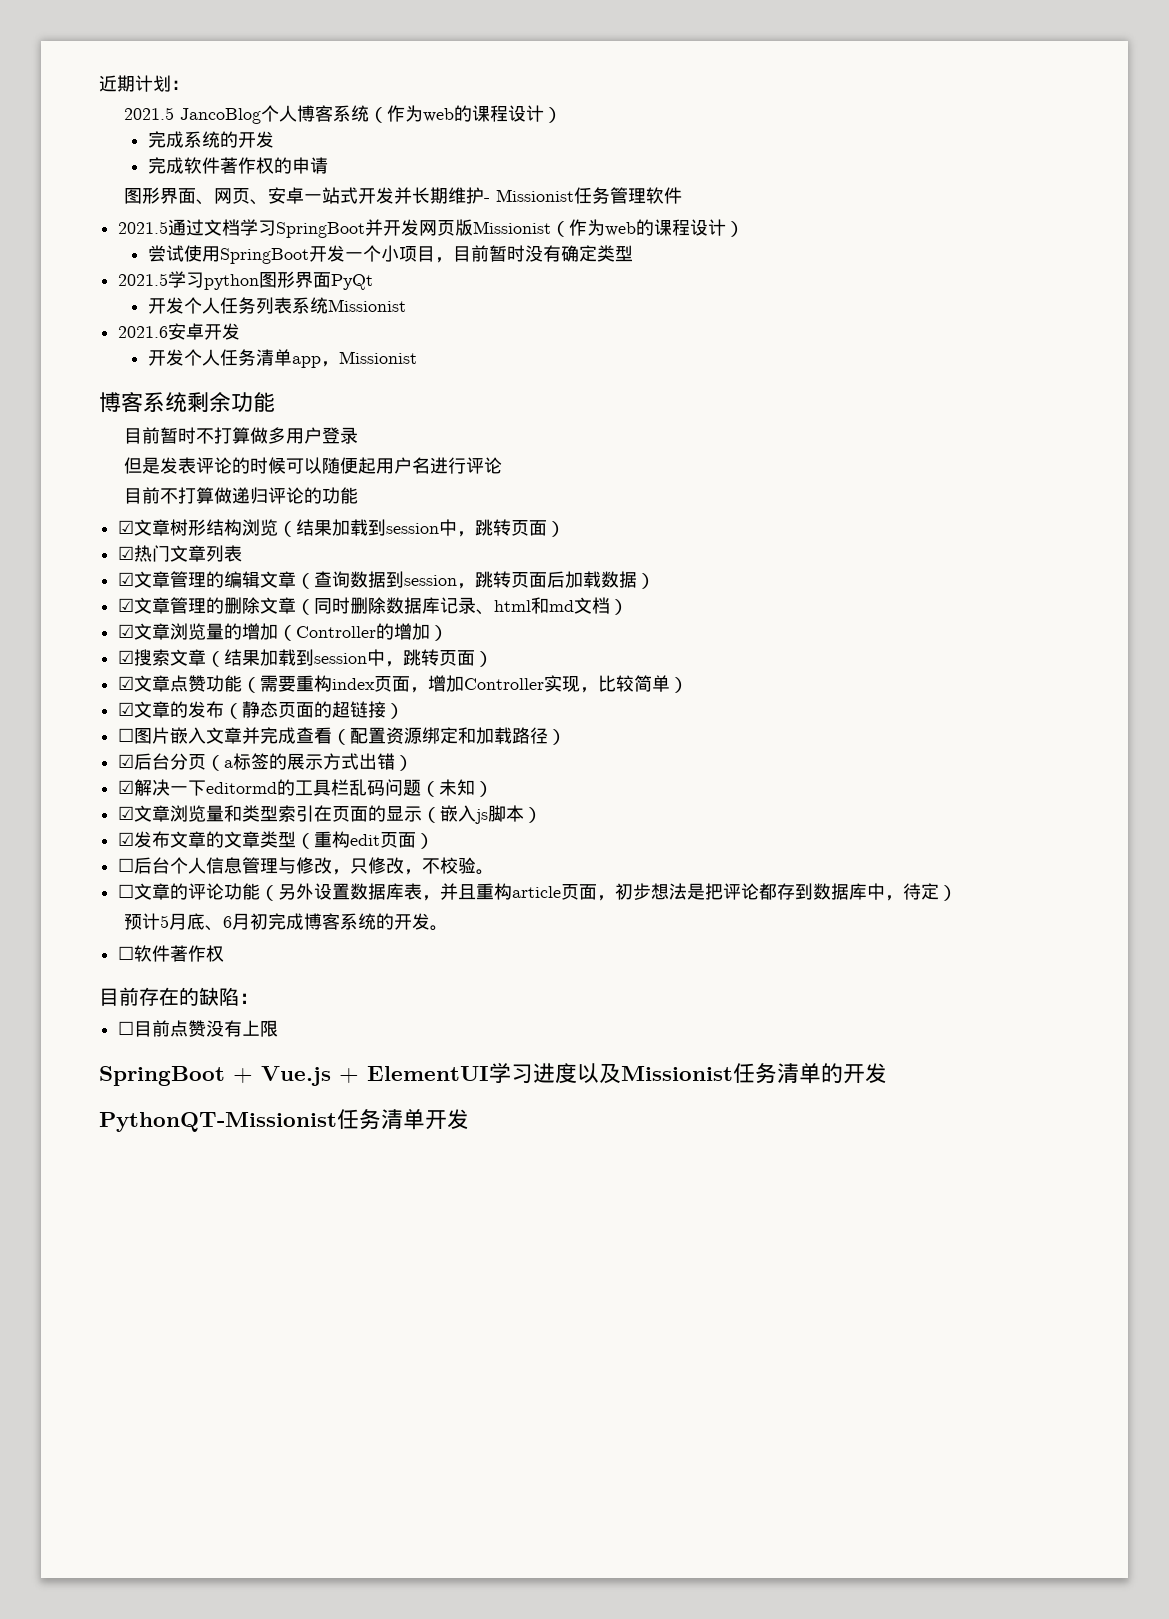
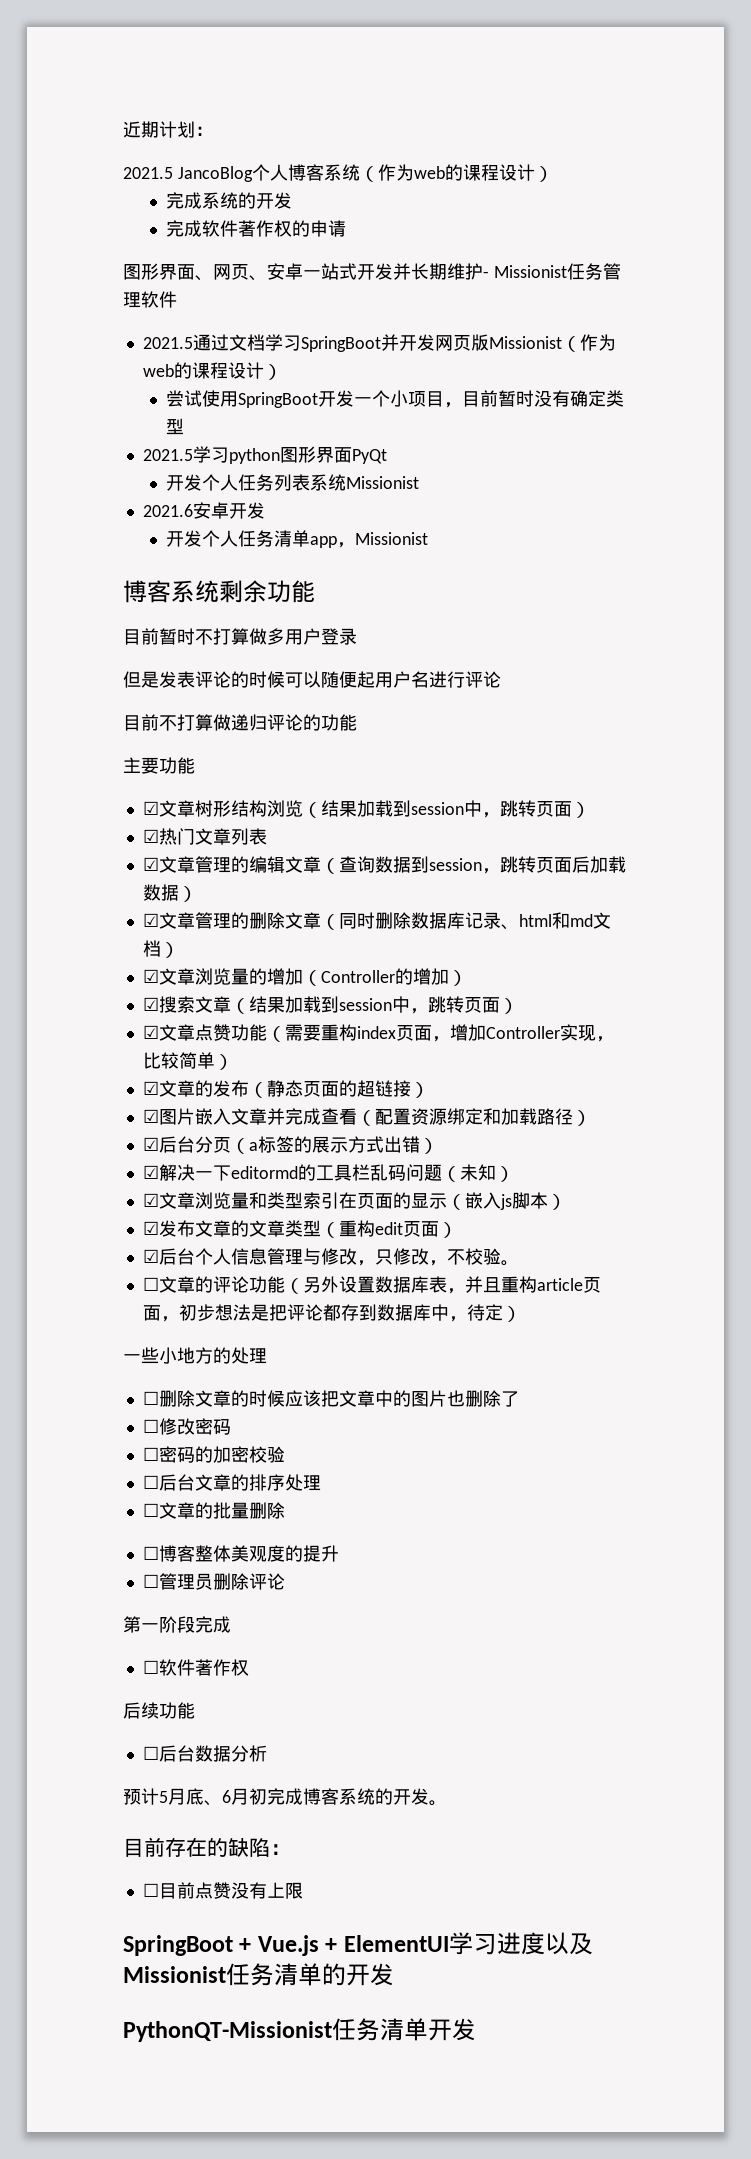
(358, 495) none -> [123,757,195,774] // 主要功能
[118,728,135,742] ☐ -> [142,1109,159,1123] ☑
[118,858,135,872] ☐ -> [142,1249,159,1263] ☑
(958, 893) none -> [123,1347,267,1364] [142,1390,519,1407] [142,1418,231,1435] [142,1446,285,1463] [142,1474,321,1491] [142,1502,285,1519] [142,1545,339,1562] [142,1573,285,1590] [123,1616,231,1633] [142,1659,249,1676] [123,1702,195,1719] [142,1745,267,1762] // 一些小地方的处理 // ☐删除文章的时候应该把文章中的图片也删除了 // ☐修改密码 // ☐密码的加密校验 // ☐后台文章的排序处理 // ☐文章的批量删除 // ☐博客整体美观度的提升 // ☐管理员删除评论 // 第一阶段完成 // ☐软件著作权 // 后续功能 // ☐后台数据分析
[118,945,225,962] // ☐软件著作权 -> (447, 1803) none

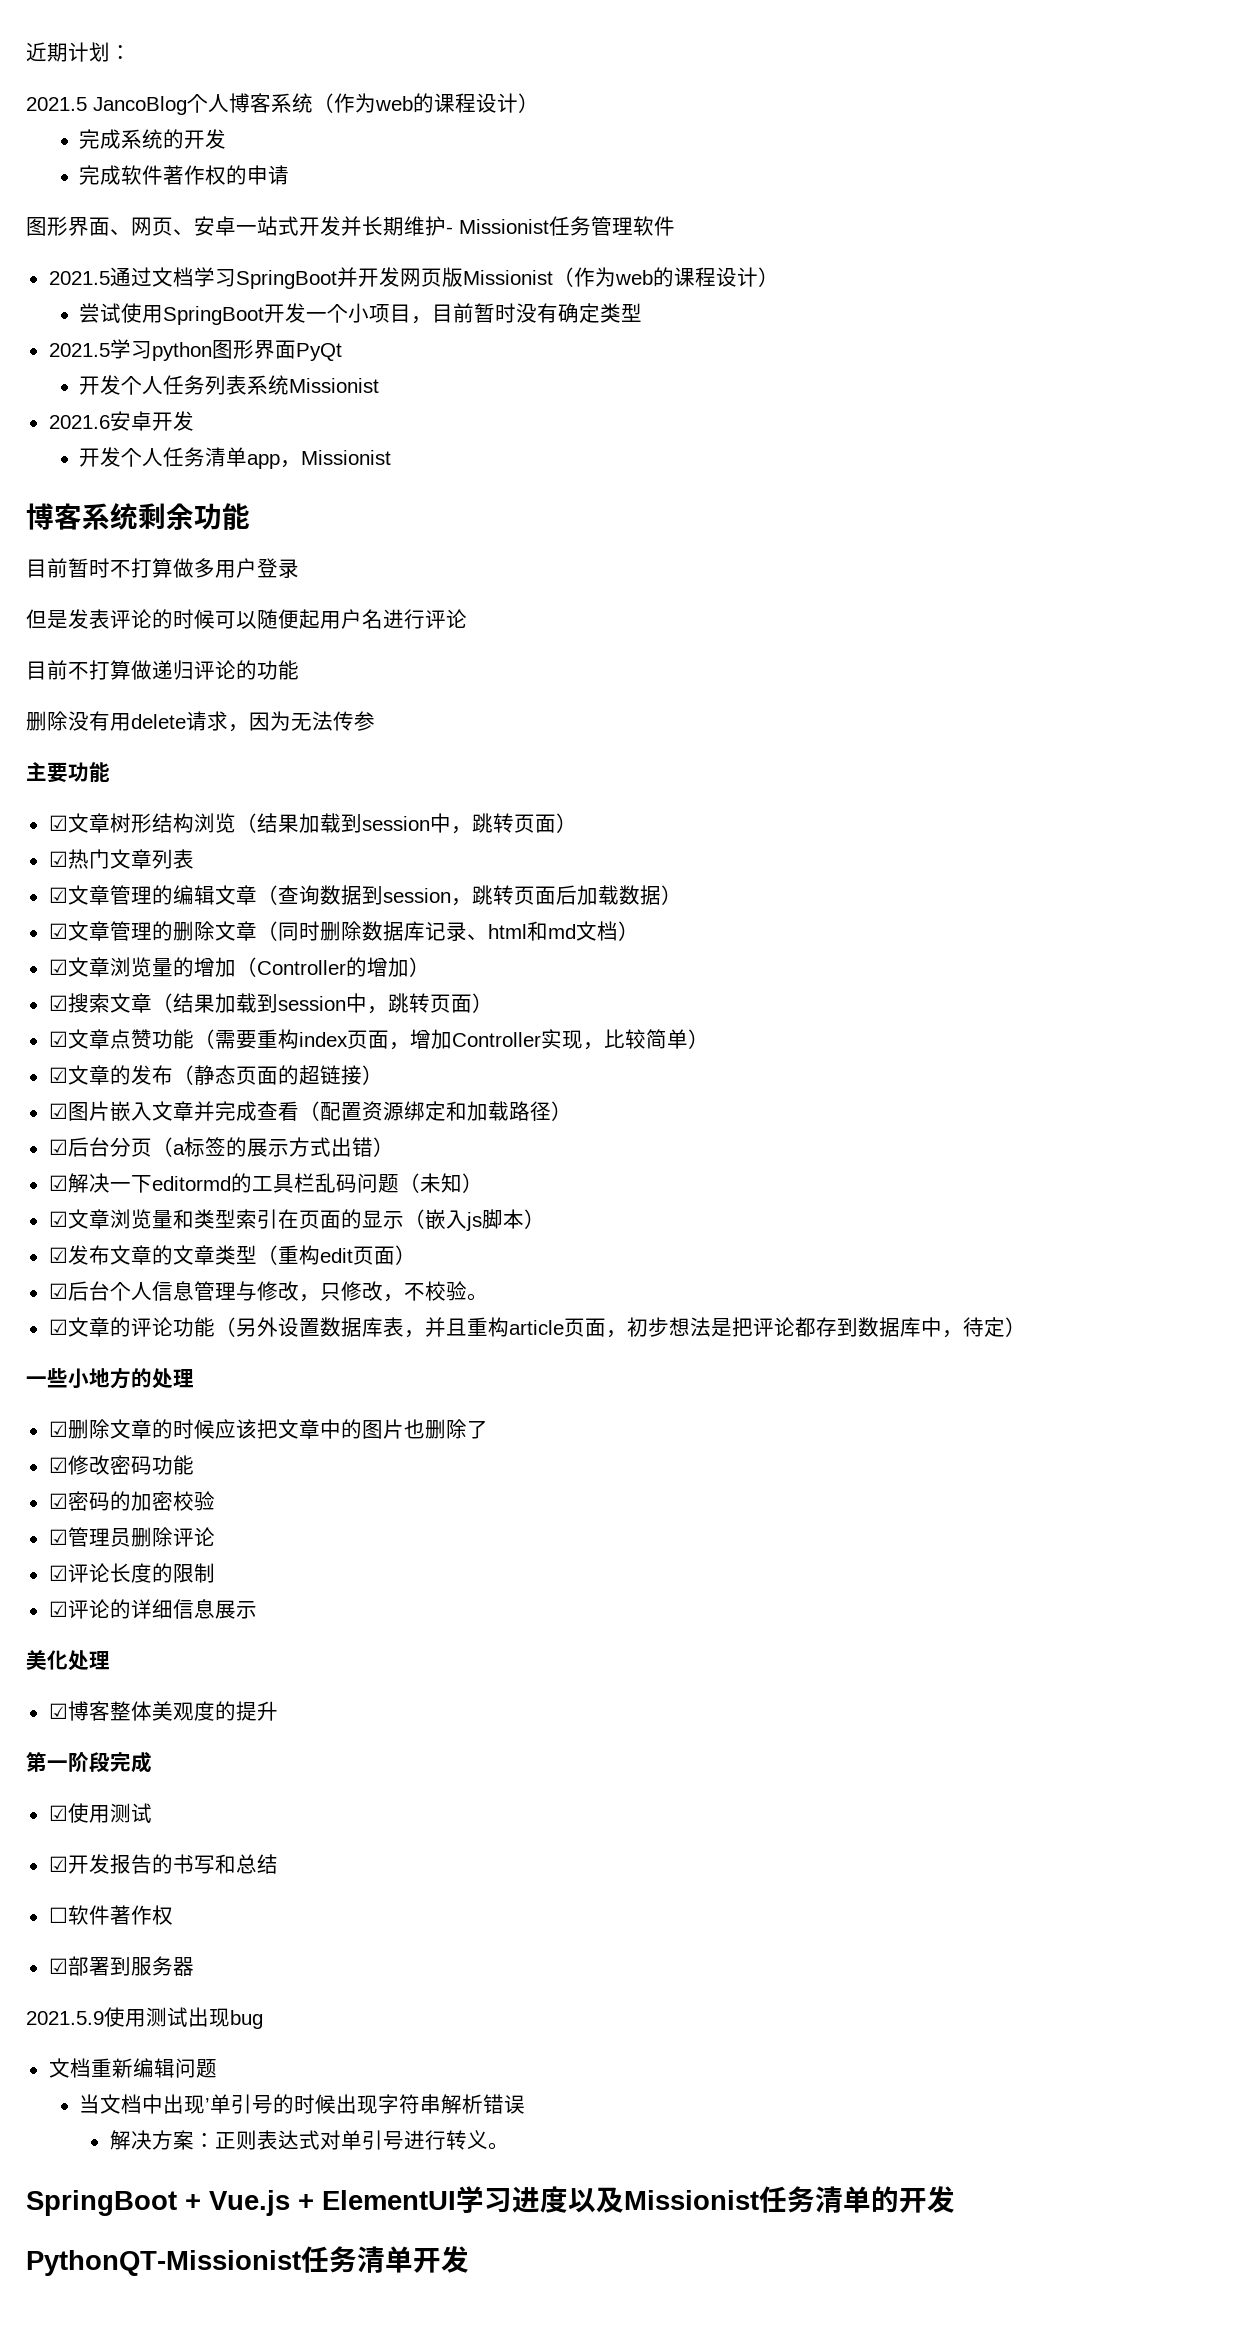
(357, 722) none -> [26,711,375,732] // 删除没有用delete请求，因为无法传参
[142,1277,159,1291] ☐ -> [48,1319,68,1335] ☑
[142,1391,159,1405] ☐ -> [48,1421,68,1437] ☑
[142,1419,159,1433] ☐ -> [48,1457,68,1473] ☑
[142,1447,159,1461] // ☐ -> [151,1455,194,1475] [48,1493,68,1509] 功能 // ☑
[142,1474,321,1491] [142,1502,285,1519] [142,1546,159,1560] ☐后台文章的排序处理 // ☐文章的批量删除 // ☐ -> [48,1527,215,1547] [48,1563,215,1583] [48,1599,257,1619] [26,1650,110,1671] [48,1703,68,1719] ☑管理员删除评论 // ☑评论长度的限制 // ☑评论的详细信息展示 // 美化处理 // ☑
[142,1573,285,1590] // ☐管理员删除评论 -> (278, 1711) none
[142,1659,249,1676] [123,1702,195,1719] [142,1745,267,1762] [123,1788,447,1806] [123,1837,291,1857] [142,1882,303,1899] ☐软件著作权 // 后续功能 // ☐后台数据分析 // 预计5月底、6月初完成博客系统的开发。 // 目前存在的缺陷： // ☐目前点赞没有上限 -> [48,1803,152,1823] [48,1854,278,1874] [48,1905,173,1925] [48,1956,194,1976] [26,2007,263,2029] [48,2058,217,2078] [79,2094,526,2114] [109,2130,509,2150] ☑使用测试 // ☑开发报告的书写和总结 // ☐软件著作权 // ☑部署到服务器 // 2021.5.9使用测试出现bug // 文档重新编辑问题 // 当文档中出现’单引号的时候出现字符串解析错误 // 解决方案：正则表达式对单引号进行转义。

